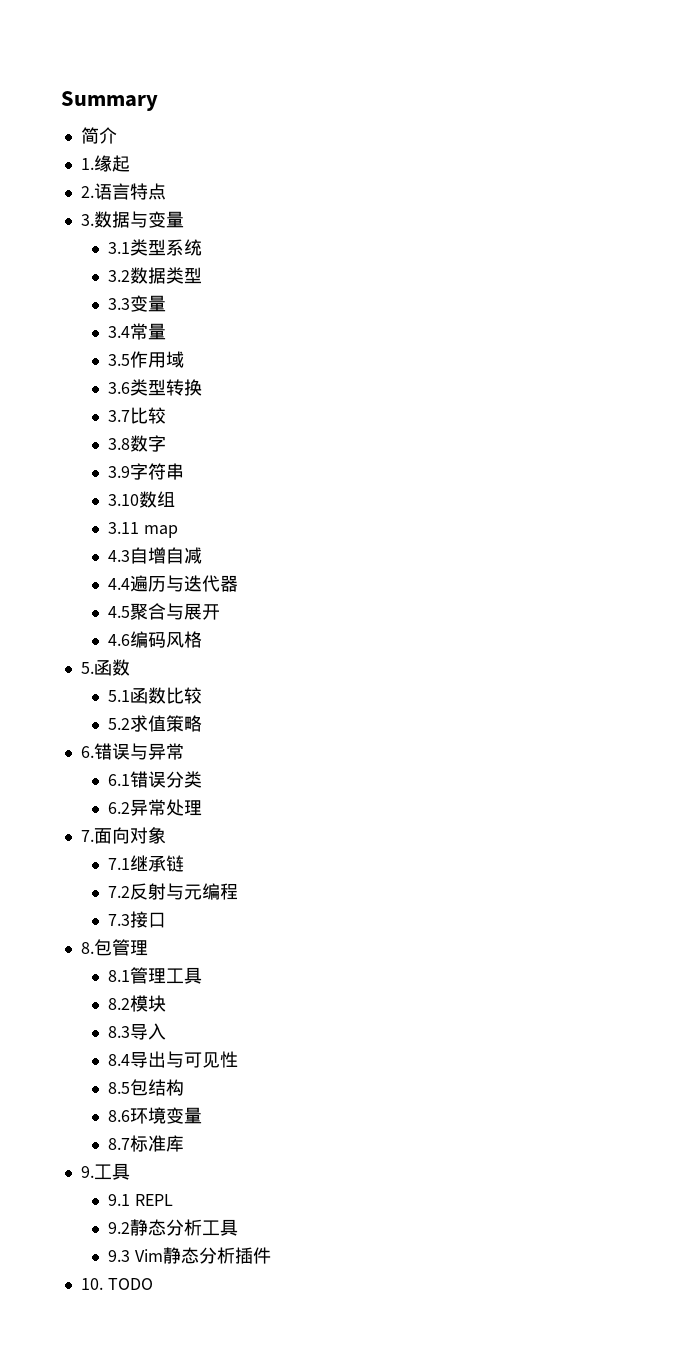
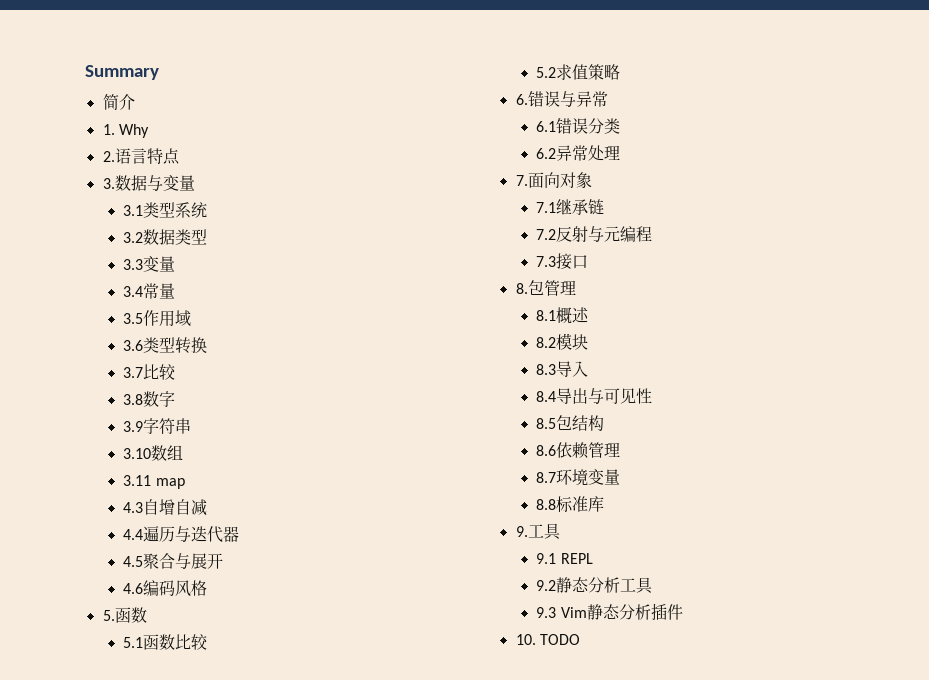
[93,155,130,172] 缘起 -> [118,124,149,138] Why
[130,967,203,984] 管理工具 -> [556,307,590,324] 概述
(131, 1116) none -> [556,442,621,459] [536,472,557,483] 依赖管理 // 8.7
[108,1138,131,1150] 8.7 -> [536,499,557,510] 8.8

